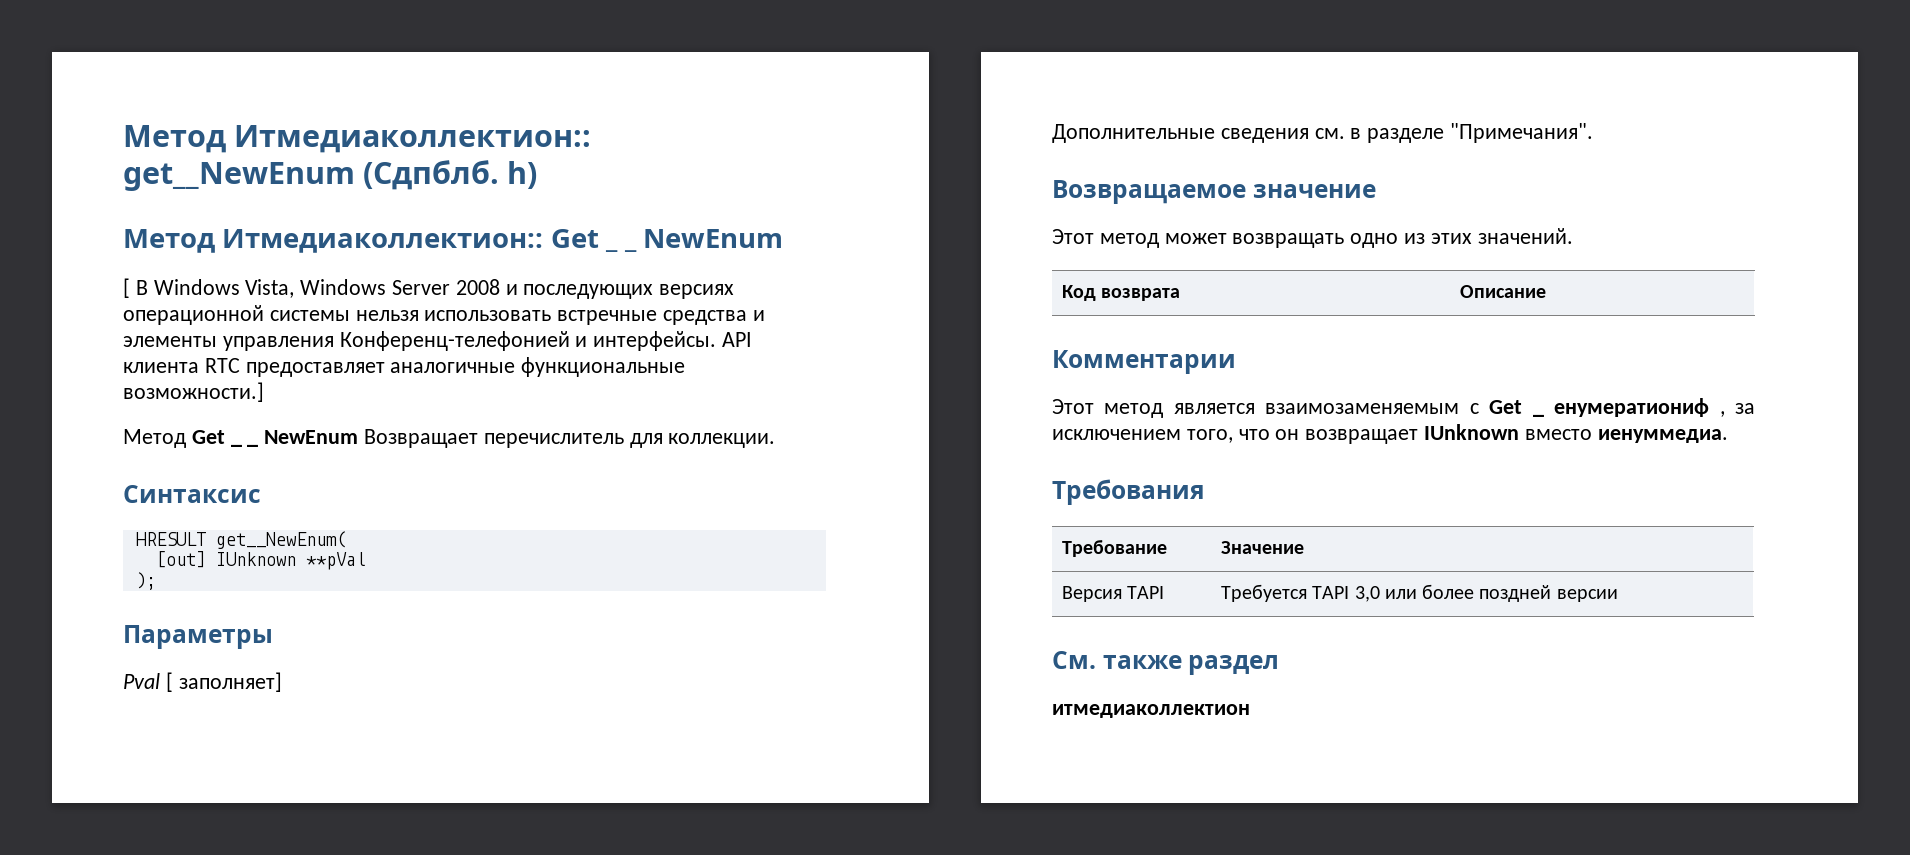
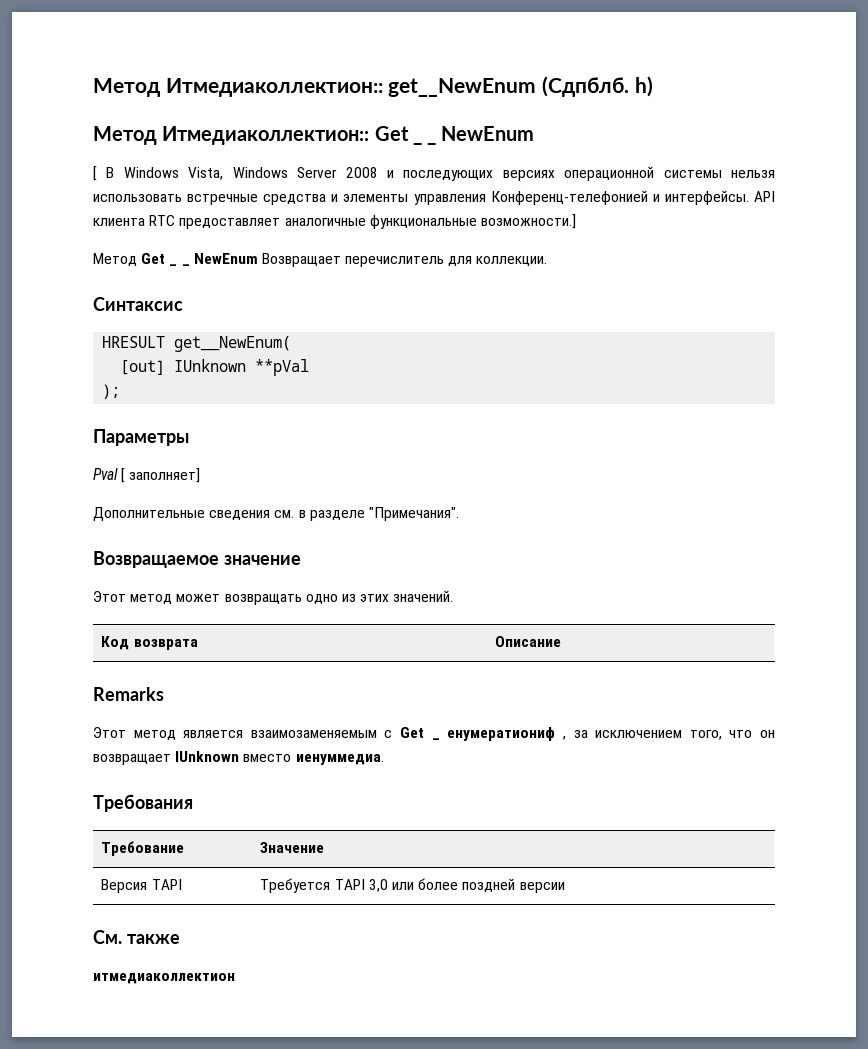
[1052,350,1236,374] Комментарии -> [93,687,164,701] Remarks
[1188,655,1280,675] раздел -> (180, 939) none

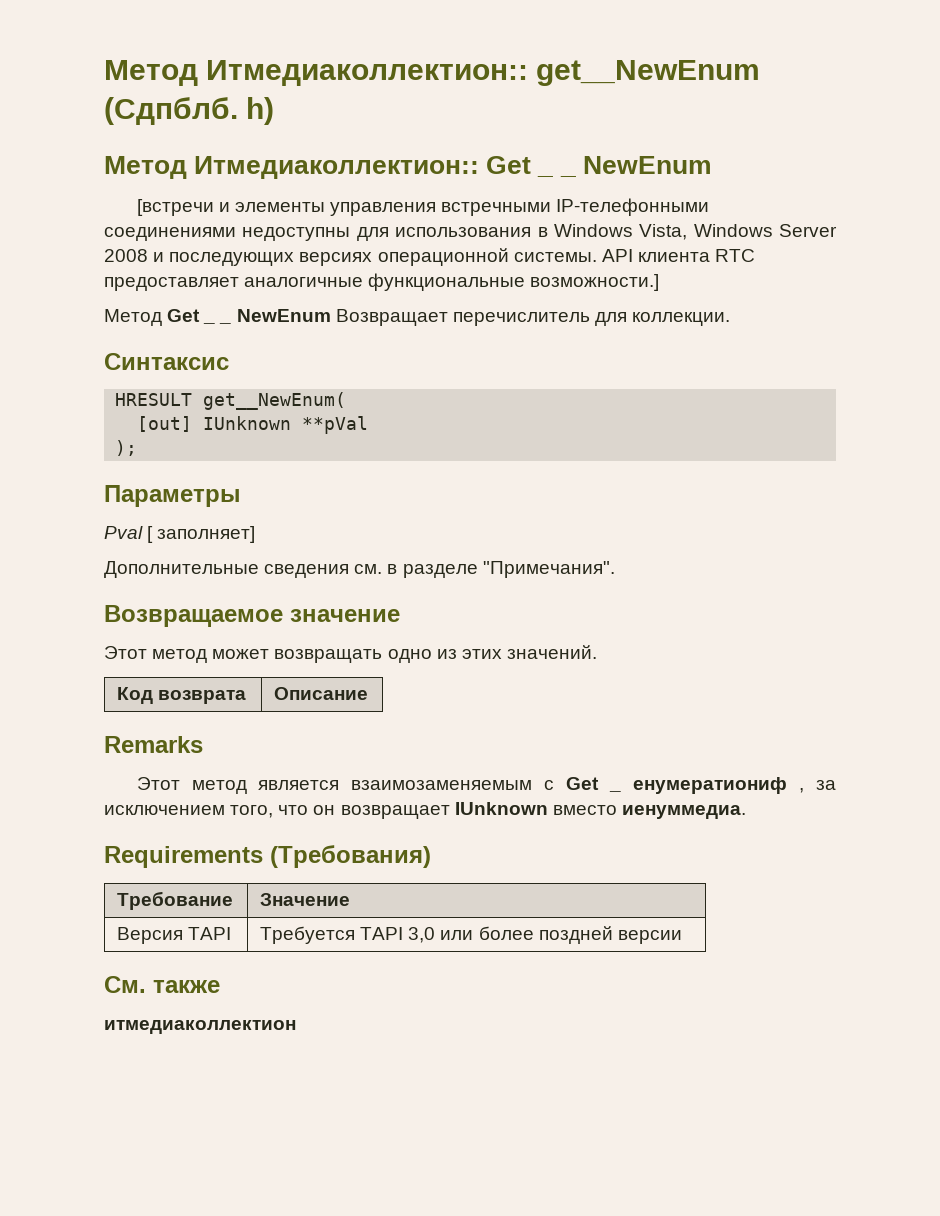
[93,166,115,181] [ В -> [136,198,710,216] [104,227,548,241] [встречи и элементы управления встречными IP-телефонными соединениями недоступны для использования в
[663,170,775,178] [93,190,749,205] системы нельзя использовать встречные средства и элементы управления Конференц-телефонией и интерфейсы. -> [513,252,597,262] системы.
[93,794,193,812] Требования -> [104,845,431,868] Requirements (Требования)

